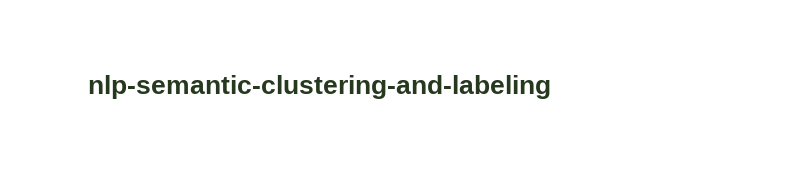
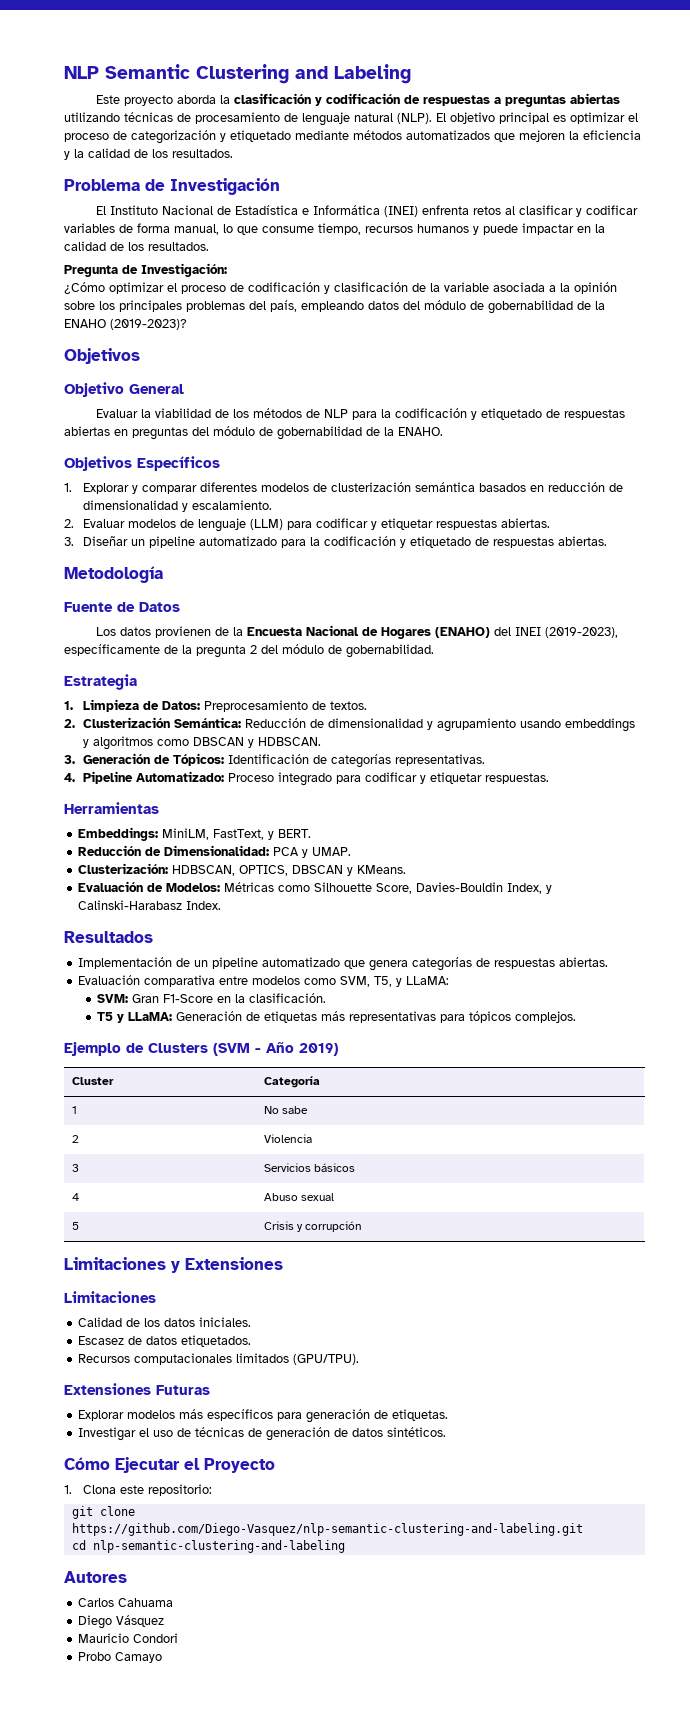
[88,75,551,99] nlp-semantic-clustering-and-labeling -> [64,64,411,84] [96,93,621,107] [64,112,638,126] [64,130,641,144] [64,148,233,160] [64,178,280,195] [96,205,639,217] [64,223,605,235] [64,241,209,251] [64,263,227,277] [64,282,617,294] [64,300,605,314] [64,319,187,330] [64,348,140,364] [64,382,184,397] [96,408,626,420] [64,426,443,440] [64,456,220,471] [64,482,624,494] [83,500,273,512] [64,518,551,532] [64,536,608,548] [64,566,163,583] [64,602,180,612] [96,625,619,639] [64,644,434,658] [64,674,137,690] [64,699,368,712] [64,717,636,732] [83,736,322,750] [64,753,486,768] [64,771,550,786] [64,802,159,814] [78,827,312,841] [78,845,352,858] [78,863,407,876] [78,881,553,894] [78,900,222,910] [64,931,153,943] [78,957,609,971] [78,975,450,987] [97,993,327,1003] [97,1011,577,1023] [64,1042,338,1056] [72,1077,115,1085] [264,1076,321,1088] [72,1106,78,1114] [264,1106,309,1114] [72,1135,80,1143] [264,1134,313,1143] [72,1164,80,1172] [264,1163,356,1172] [72,1193,80,1201] [264,1193,335,1201] [72,1222,80,1230] [264,1221,363,1232] [64,1257,283,1273] [64,1291,156,1303] [78,1317,252,1327] [78,1335,252,1347] [78,1353,360,1365] [64,1383,210,1395] [78,1409,449,1423] [78,1427,447,1441] [64,1457,275,1473] [64,1484,213,1496] [71,1506,135,1519] [71,1523,583,1536] [71,1540,345,1553] [64,1571,127,1583] [78,1598,174,1607] [78,1615,165,1629] [78,1633,179,1643] [78,1652,163,1663] NLP Semantic Clustering and Labeling // Este proyecto aborda la clasificación y codificación de respuestas a preguntas abiertas utilizando técnicas de procesamiento de lenguaje natural (NLP). El objetivo principal es optimizar el proceso de categorización y etiquetado mediante métodos automatizados que mejoren la eficiencia y la calidad de los resultados. // Problema de Investigación // El Instituto Nacional de Estadística e Informática (INEI) enfrenta retos al clasificar y codificar variables de forma manual, lo que consume tiempo, recursos humanos y puede impactar en la calidad de los resultados. // Pregunta de Investigación: // ¿Cómo optimizar el proceso de codificación y clasificación de la variable asociada a la opinión sobre los principales problemas del país, empleando datos del módulo de gobernabilidad de la ENAHO (2019-2023)? // Objetivos // Objetivo General // Evaluar la viabilidad de los métodos de NLP para la codificación y etiquetado de respuestas abiertas en preguntas del módulo de gobernabilidad de la ENAHO. // Objetivos Específicos // 1. Explorar y comparar diferentes modelos de clusterización semántica basados en reducción de dimensionalidad y escalamiento. // 2. Evaluar modelos de lenguaje (LLM) para codificar y etiquetar respuestas abiertas. // 3. Diseñar un pipeline automatizado para la codificación y etiquetado de respuestas abiertas. // Metodología // Fuente de Datos // Los datos provienen de la Encuesta Nacional de Hogares (ENAHO) del INEI (2019-2023), específicamente de la pregunta 2 del módulo de gobernabilidad. // Estrategia // 1. Limpieza de Datos: Preprocesamiento de textos. // 2. Clusterización Semántica: Reducción de dimensionalidad y agrupamiento usando embeddings y algoritmos como DBSCAN y HDBSCAN. // 3. Generación de Tópicos: Identificación de categorías representativas. // 4. Pipeline Automatizado: Proceso integrado para codificar y etiquetar respuestas. // Herramientas // Embeddings: MiniLM, FastText, y BERT. // Reducción de Dimensionalidad: PCA y UMAP. // Clusterización: HDBSCAN, OPTICS, DBSCAN y KMeans. // Evaluación de Modelos: Métricas como Silhouette Score, Davies-Bouldin Index, y Calinski-Harabasz Index. // Resultados // Implementación de un pipeline automatizado que genera categorías de respuestas abiertas. // Evaluación comparativa entre modelos como SVM, T5, y LLaMA: // SVM: Gran F1-Score en la clasificación. // T5 y LLaMA: Generación de etiquetas más representativas para tópicos complejos. // Ejemplo de Clusters (SVM - Año 2019) // Cluster | Categoría // 1 | No sabe // 2 | Violencia // 3 | Servicios básicos // 4 | Abuso sexual // 5 | Crisis y corrupción // Limitaciones y Extensiones // Limitaciones // Calidad de los datos iniciales. // Escasez de datos etiquetados. // Recursos computacionales limitados (GPU/TPU). // Extensiones Futuras // Explorar modelos más específicos para generación de etiquetas. // Investigar el uso de técnicas de generación de datos sintéticos. // Cómo Ejecutar el Proyecto // 1. Clona este repositorio: // git clone https://github.com/Diego-Vasquez/nlp-semantic-clustering-and-labeling.git // cd nlp-semantic-clustering-and-labeling // Autores // Carlos Cahuama // Diego Vásquez // Mauricio Condori // Probo Camayo

